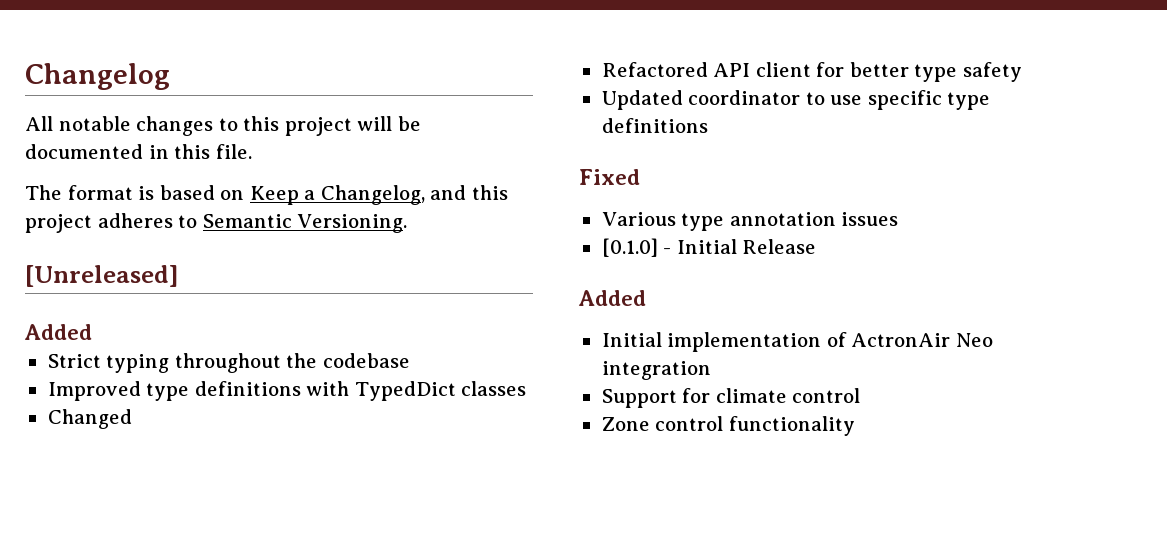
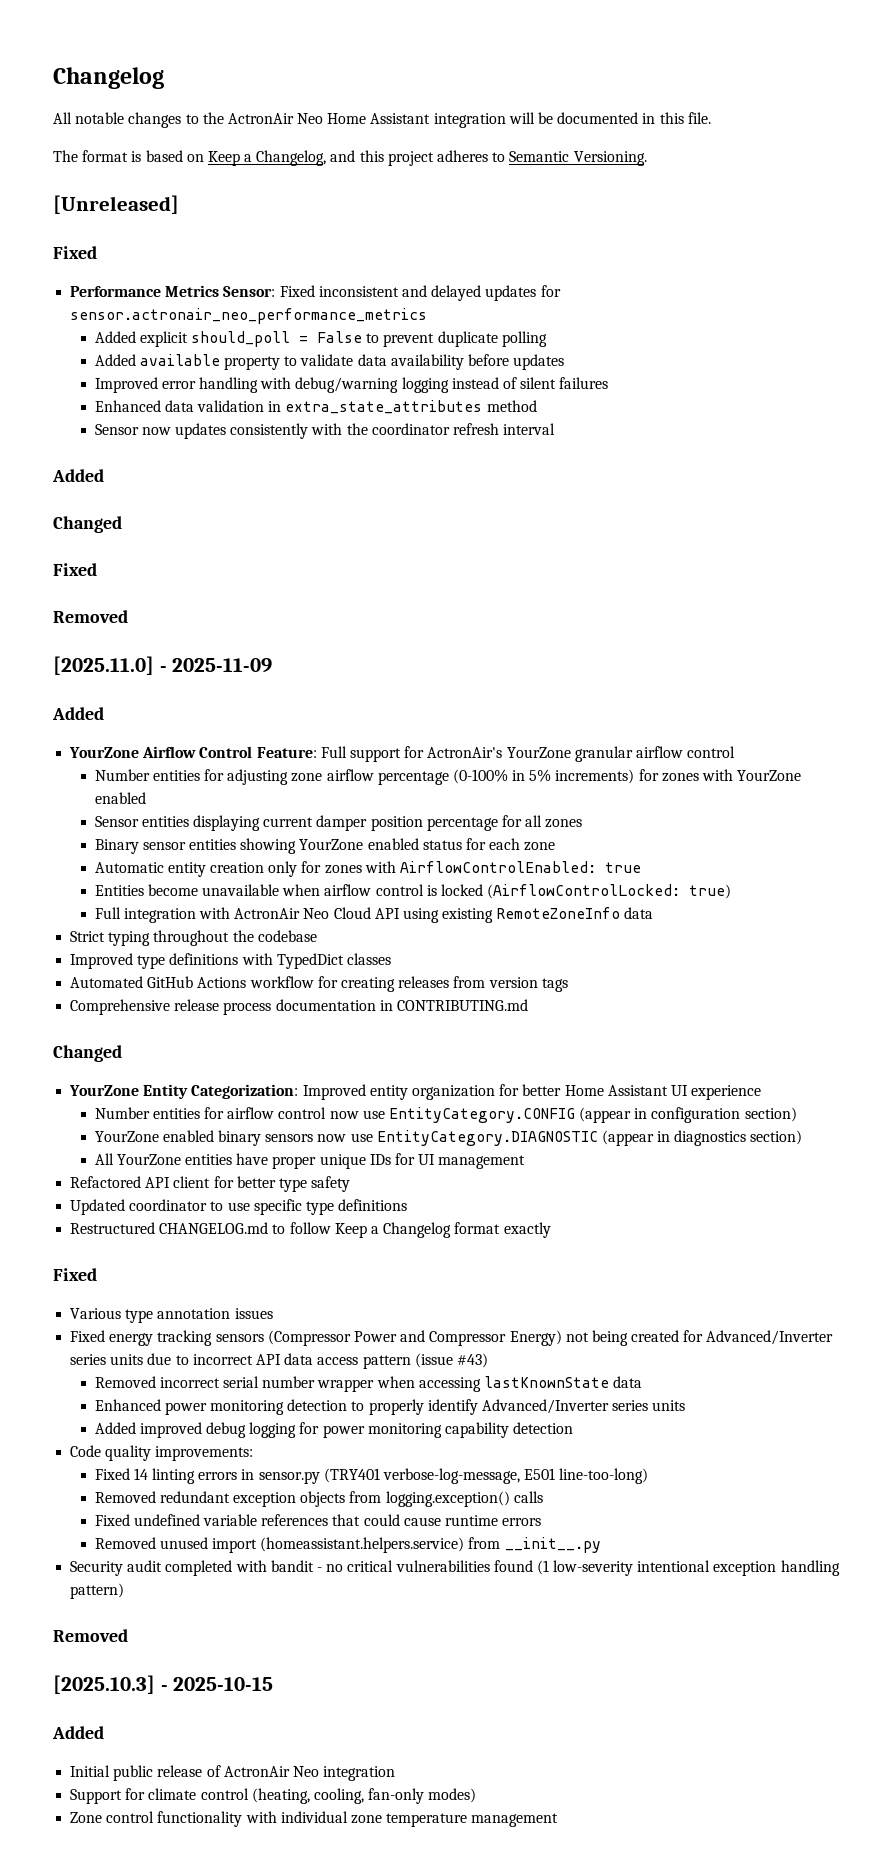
[243,116,352,136] this project -> [202,112,506,128] the ActronAir Neo Home Assistant integration
[24,324,92,340] Added -> [53,246,97,259] [70,285,561,301] [70,308,428,324] [94,331,547,347] [94,354,565,370] [94,377,609,393] [94,400,537,414] [94,423,556,439] [52,469,104,482] [53,516,122,533] [53,563,97,576] [53,610,128,623] [53,656,273,675] [52,707,104,720] [69,746,736,762] [94,769,802,785] [94,792,146,804] [94,815,583,831] [94,838,556,854] [94,861,641,877] [94,884,732,899] [94,907,654,923] Fixed // Performance Metrics Sensor: Fixed inconsistent and delayed updates for sensor.actronair_neo_performance_metrics // Added explicit should_poll = False to prevent duplicate polling // Added available property to validate data availability before updates // Improved error handling with debug/warning logging instead of silent failures // Enhanced data validation in extra_state_attributes method // Sensor now updates consistently with the coordinator refresh interval // Added // Changed // Fixed // Removed // [2025.11.0] - 2025-11-09 // Added // YourZone Airflow Control Feature: Full support for ActronAir's YourZone granular airflow control // Number entities for adjusting zone airflow percentage (0-100% in 5% increments) for zones with YourZone enabled // Sensor entities displaying current damper position percentage for all zones // Binary sensor entities showing YourZone enabled status for each zone // Automatic entity creation only for zones with AirflowControlEnabled: true // Entities become unavailable when airflow control is locked (AirflowControlLocked: true) // Full integration with ActronAir Neo Cloud API using existing RemoteZoneInfo data
[47,409,132,429] Changed -> [70,976,568,992] [70,999,528,1015] [53,1045,122,1062] [69,1084,762,1100] [94,1107,797,1123] [94,1130,803,1146] [94,1153,526,1169] Automated GitHub Actions workflow for creating releases from version tags // Comprehensive release process documentation in CONTRIBUTING.md // Changed // YourZone Entity Categorization: Improved entity organization for better Home Assistant UI experience // Number entities for airflow control now use EntityCategory.CONFIG (appear in configuration section) // YourZone enabled binary sensors now use EntityCategory.DIAGNOSTIC (appear in diagnostics section) // All YourZone entities have proper unique IDs for UI management
(708, 125) none -> [70,1222,551,1238] // Restructured CHANGELOG.md to follow Keep a Changelog format exactly
[601,238,817,257] [0.1.0] - Initial Release -> [70,1330,834,1346] [70,1353,488,1369] [94,1376,643,1392] [94,1399,686,1415] [94,1422,574,1438] [70,1445,254,1461] [94,1468,649,1484] [94,1491,543,1507] [94,1514,542,1526] [94,1537,601,1553] [70,1560,840,1576] [70,1583,125,1599] [53,1629,128,1642] [53,1675,274,1694] Fixed energy tracking sensors (Compressor Power and Compressor Energy) not being created for Advanced/Inverter series units due to incorrect API data access pattern (issue #43) // Removed incorrect serial number wrapper when accessing lastKnownState data // Enhanced power monitoring detection to properly identify Advanced/Inverter series units // Added improved debug logging for power monitoring capability detection // Code quality improvements: // Fixed 14 linting errors in sensor.py (TRY401 verbose-log-message, E501 line-too-long) // Removed redundant exception objects from logging.exception() calls // Fixed undefined variable references that could cause runtime errors // Removed unused import (homeassistant.helpers.service) from __init__.py // Security audit completed with bandit - no critical vulnerabilities found (1 low-severity intentional exception handling pattern) // Removed // [2025.10.3] - 2025-10-15
[667,332,822,352] implementation -> [113,1765,203,1781] public release
(861, 395) none -> [251,1788,477,1804] (heating, cooling, fan-only modes)
(855, 426) none -> [245,1811,559,1827] with individual zone temperature management

